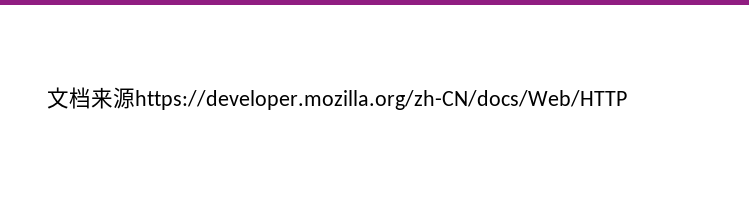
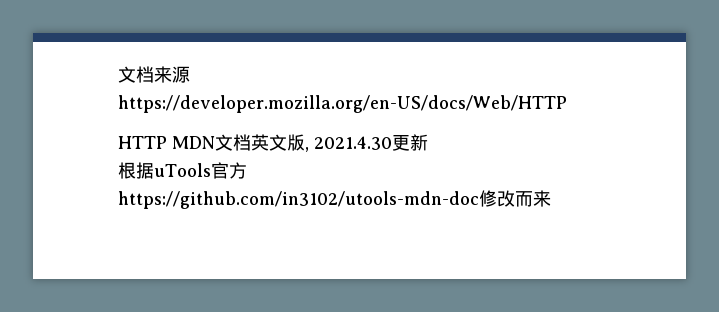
[135,90,627,110] https://developer.mozilla.org/zh-CN/docs/Web/HTTP -> [118,95,567,113] [118,134,428,152] [118,162,247,179] [118,190,551,209] https://developer.mozilla.org/en-US/docs/Web/HTTP // HTTP MDN文档英文版, 2021.4.30更新 // 根据uTools官方https://github.com/in3102/utools-mdn-doc修改而来

